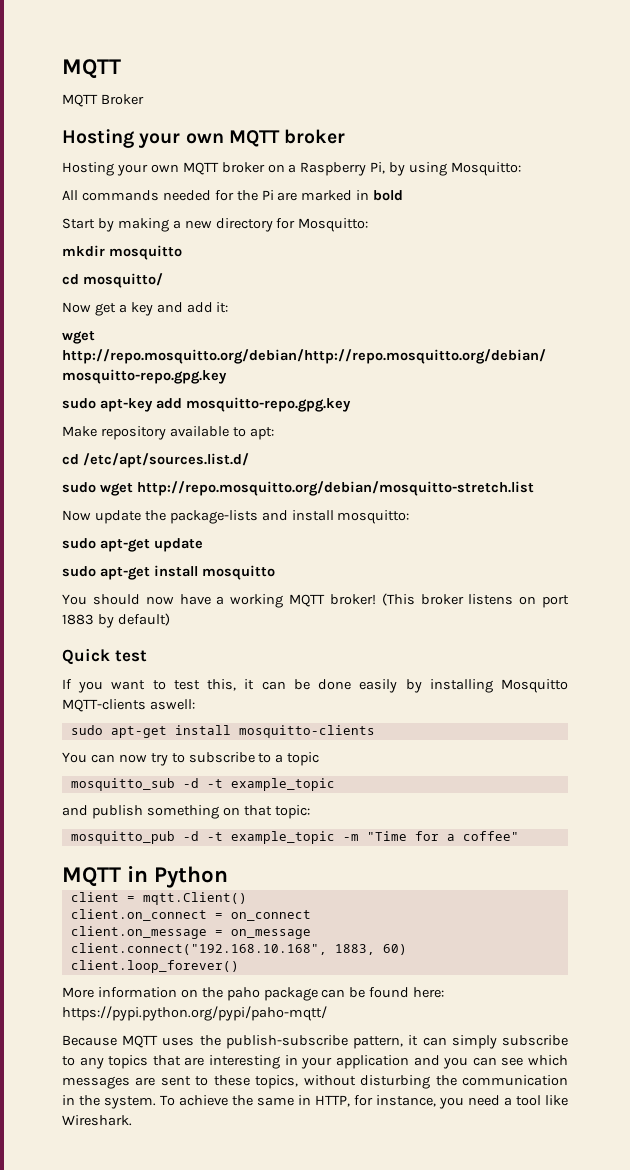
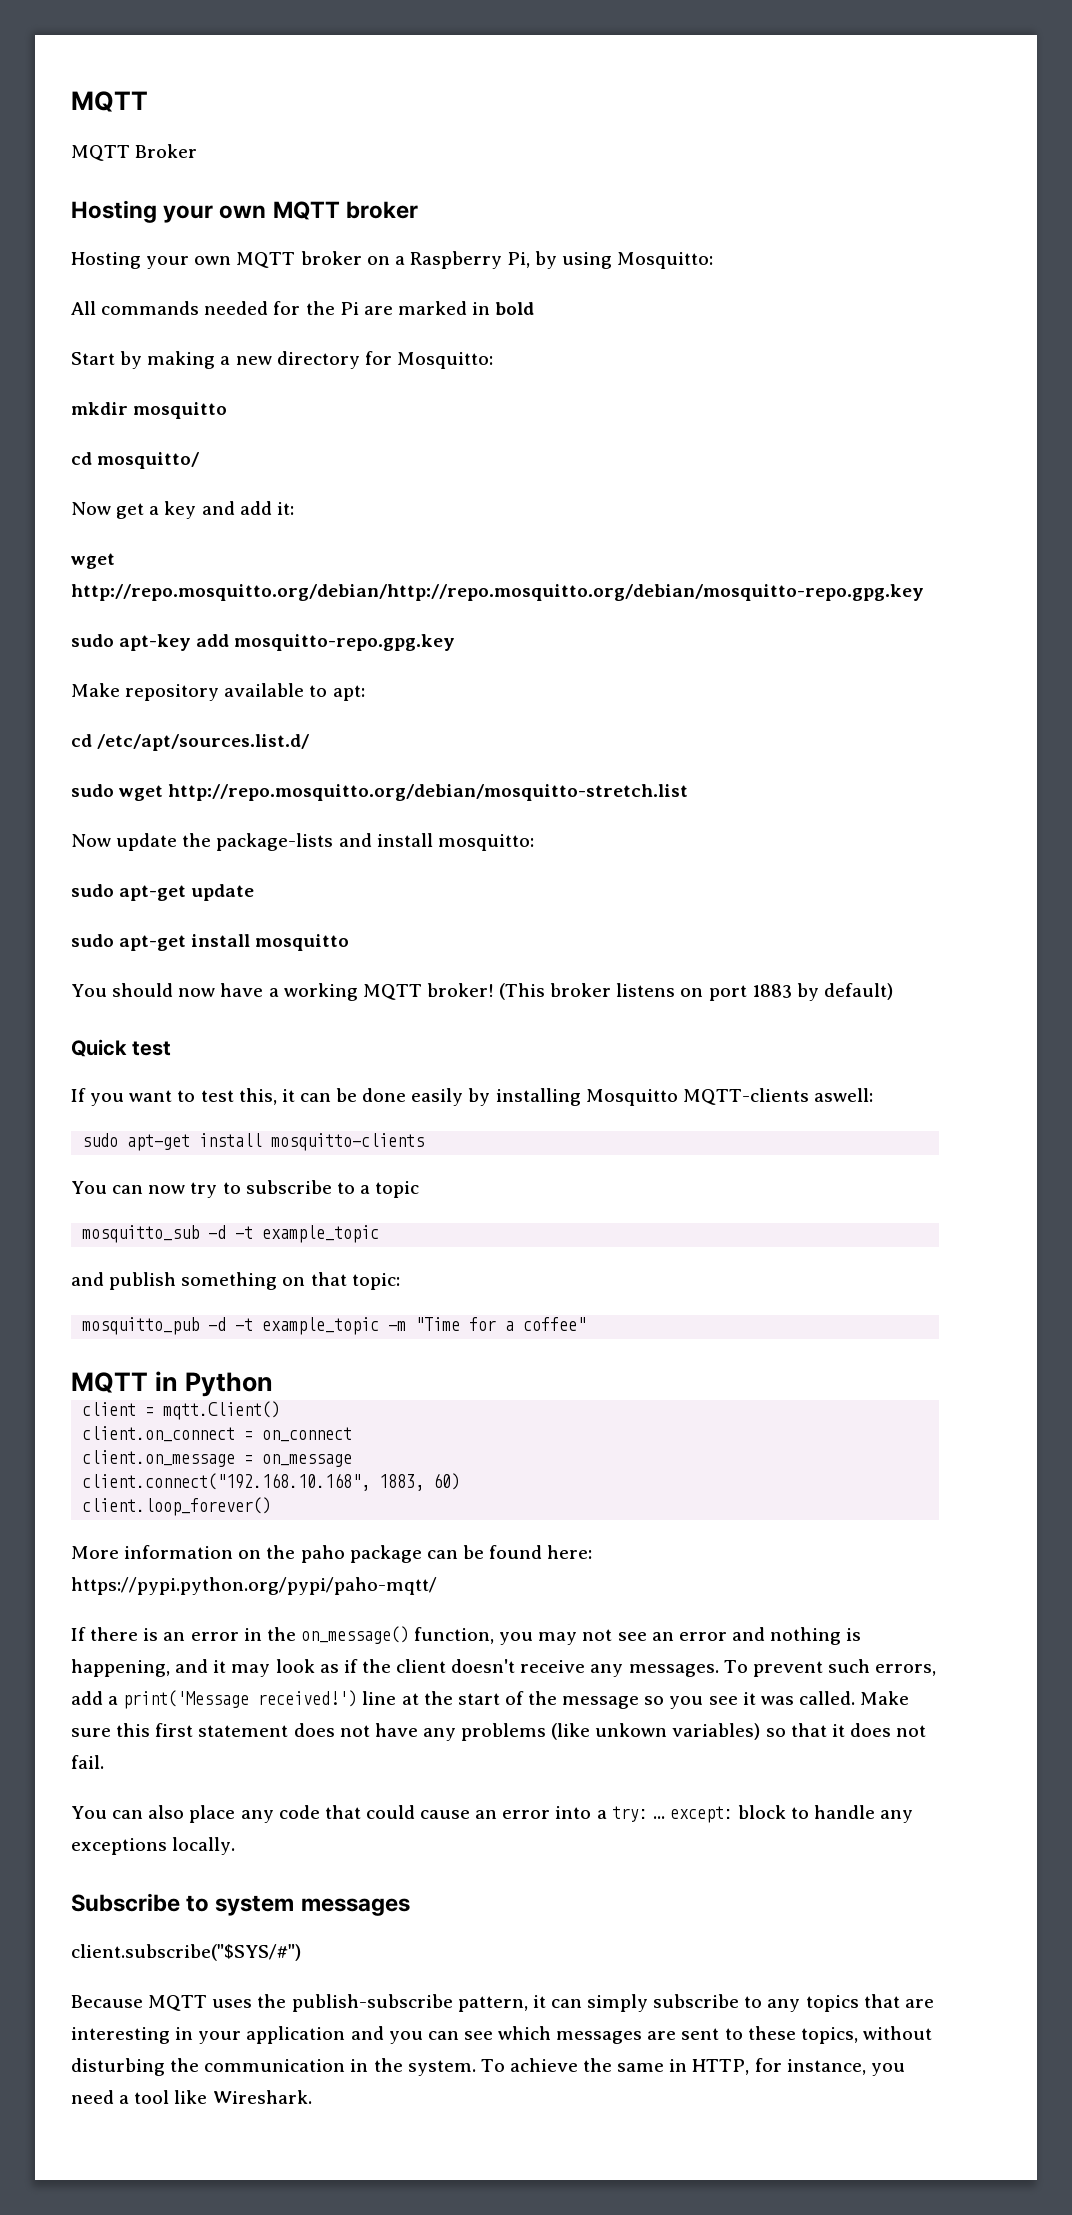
(327, 1013) none -> [71,1626,862,1645] [71,1659,937,1677] [71,1690,910,1709] [71,1723,927,1741] [71,1755,104,1769] [71,1805,914,1823] [71,1837,236,1855] [71,1893,410,1916] [71,1944,301,1961] // If there is an error in the on_message() function, you may not see an error and nothing is happening, and it may look as if the client doesn't receive any messages. To prevent such errors, add a print('Message received!') line at the start of the message so you see it was called. Make sure this first statement does not have any problems (like unkown variables) so that it does not fail. // You can also place any code that could cause an error into a try: ... except: block to handle any exceptions locally. // Subscribe to system messages // client.subscribe("$SYS/#")

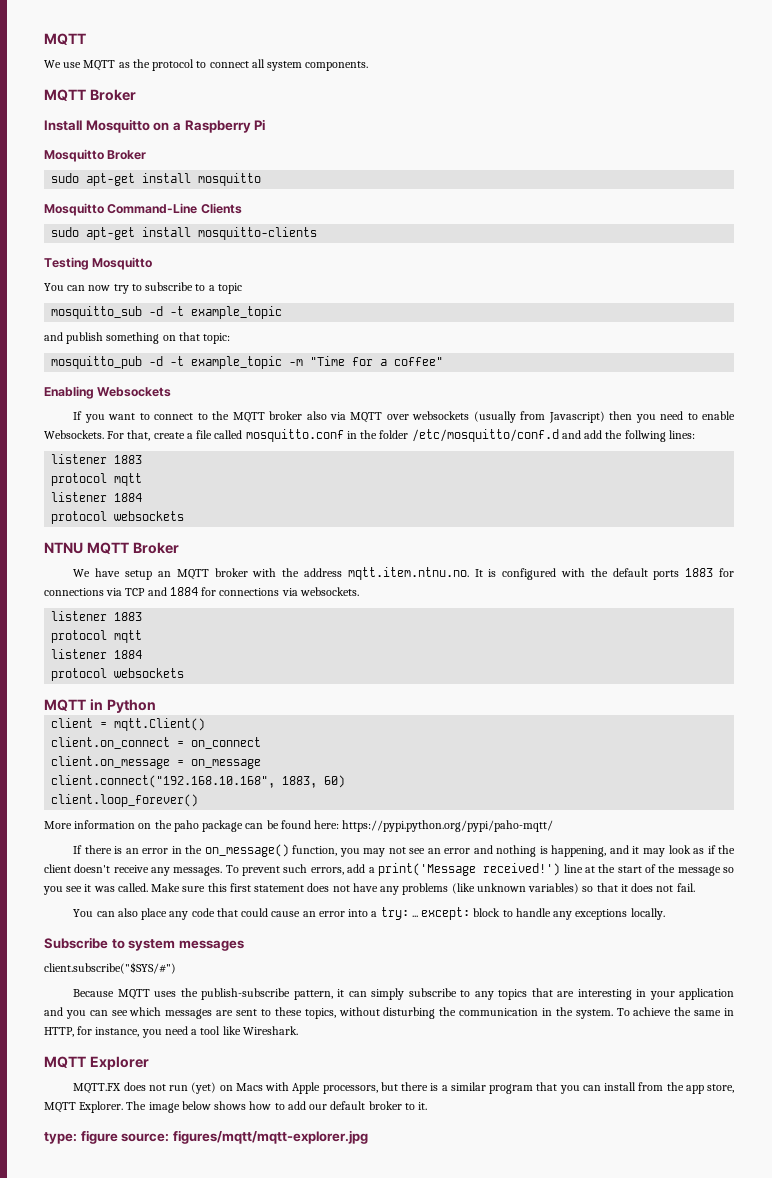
[71,144,198,161] [71,200,418,223] [71,251,714,269] [71,301,535,315] [71,351,493,369] [71,402,228,419] [71,452,200,469] [71,501,294,519] [71,553,115,569] [71,584,924,601] [71,634,456,651] [71,683,365,701] [71,734,310,751] [71,784,689,801] [71,833,534,851] [71,884,255,901] [71,934,350,951] [71,983,893,1001] [71,1039,171,1057] [71,1088,873,1106] MQTT Broker // Hosting your own MQTT broker // Hosting your own MQTT broker on a Raspberry Pi, by using Mosquitto: // All commands needed for the Pi are marked in bold // Start by making a new directory for Mosquitto: // mkdir mosquitto // cd mosquitto/ // Now get a key and add it: // wget http://repo.mosquitto.org/debian/http://repo.mosquitto.org/debian/mosquitto-repo.gpg.key // sudo apt-key add mosquitto-repo.gpg.key // Make repository available to apt: // cd /etc/apt/sources.list.d/ // sudo wget http://repo.mosquitto.org/debian/mosquitto-stretch.list // Now update the package-lists and install mosquitto: // sudo apt-get update // sudo apt-get install mosquitto // You should now have a working MQTT broker! (This broker listens on port 1883 by default) // Quick test // If you want to test this, it can be done easily by installing Mosquitto MQTT-clients aswell: -> [44,59,369,71] [44,89,136,101] [44,119,266,133] [44,149,147,162] [51,173,262,186] [44,203,242,216] We use MQTT as the protocol to connect all system components. // MQTT Broker // Install Mosquitto on a Raspberry Pi // Mosquitto Broker // sudo apt-get install mosquitto // Mosquitto Command-Line Clients
(425, 1142) none -> [44,257,153,270] // Testing Mosquitto
(587, 1324) none -> [44,386,172,399] [73,411,736,423] [44,429,695,442] [51,454,143,464] [51,473,143,486] [51,492,143,502] [51,511,185,524] [44,542,179,554] [73,567,735,580] [44,587,359,596] [51,611,143,621] [51,630,143,643] [51,649,143,659] [51,668,185,681] // Enabling Websockets // If you want to connect to the MQTT broker also via MQTT over websockets (usually from Javascript) then you need to enable Websockets. For that, create a file called mosquitto.conf in the folder /etc/mosquitto/conf.d and add the follwing lines: // listener 1883 // protocol mqtt // listener 1884 // protocol websockets // NTNU MQTT Broker // We have setup an MQTT broker with the address mqtt.item.ntnu.no. It is configured with the default ports 1883 for connections via TCP and 1884 for connections via websockets. // listener 1883 // protocol mqtt // listener 1884 // protocol websockets
[595,1723,668,1737] unkown -> [476,883,526,892] unknown
(312, 2097) none -> [44,1056,149,1070] [73,1082,734,1094] [44,1101,428,1113] [44,1130,368,1144] // MQTT Explorer // MQTT.FX does not run (yet) on Macs with Apple processors, but there is a similar program that you can install from the app store, MQTT Explorer. The image below shows how to add our default broker to it. // type: figure source: figures/mqtt/mqtt-explorer.jpg

